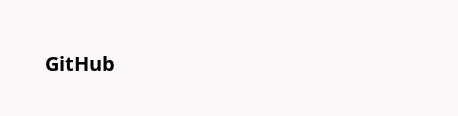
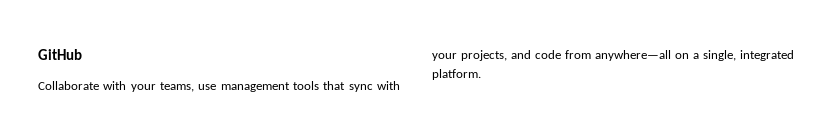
(115, 63) none -> [38,81,400,92] [432,50,794,61] [432,69,481,80] // Collaborate with your teams, use management tools that sync with your projects, and code from anywhere—all on a single, integrated platform.

